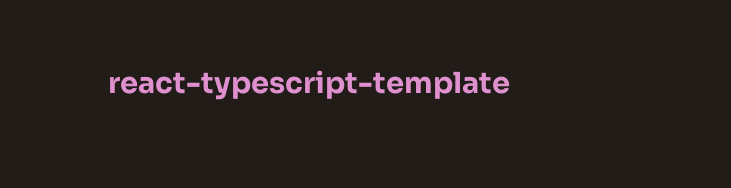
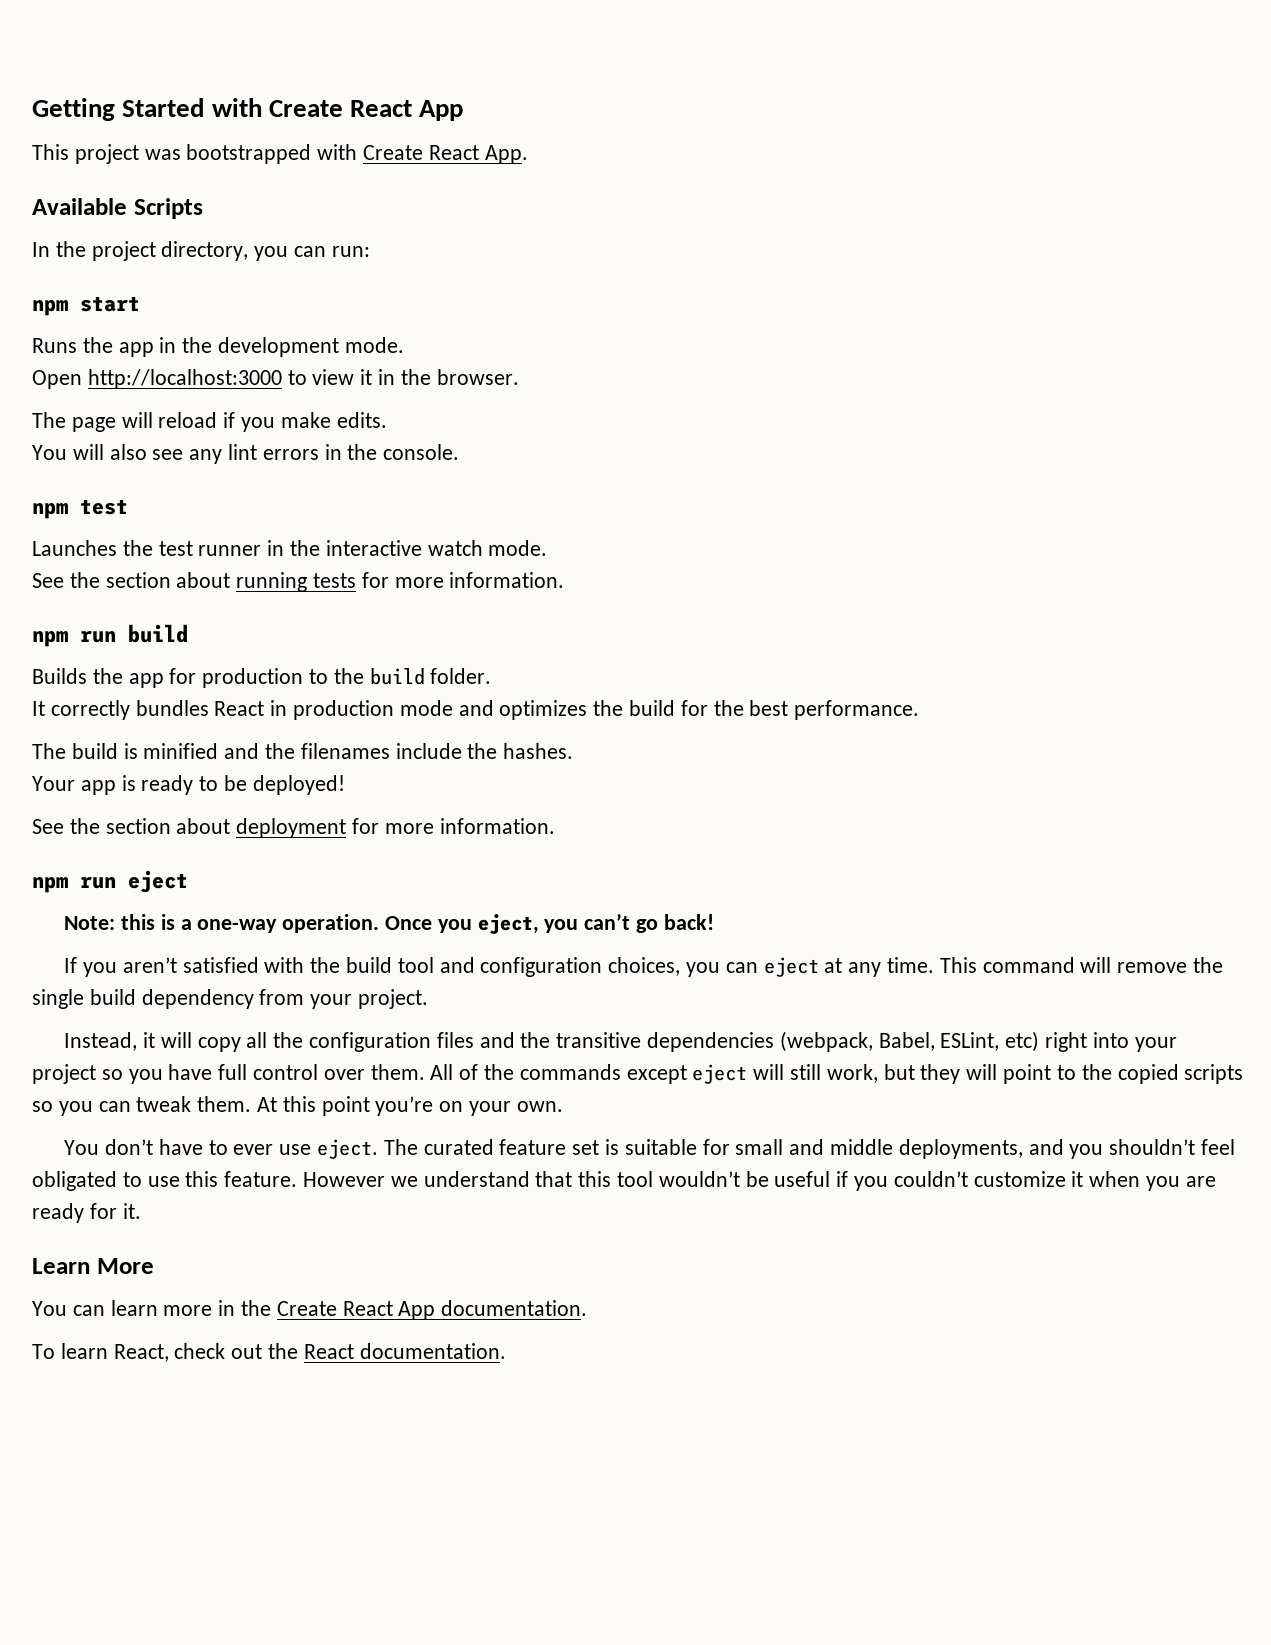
[108,70,510,100] react-typescript-template -> [32,98,464,121] [32,144,528,164] [32,198,203,219] [32,241,370,261] [32,296,140,316] [32,337,404,357] [32,369,519,389] [32,412,387,432] [32,444,460,464] [32,499,128,519] [32,540,548,556] [32,572,565,592] [32,624,188,647] [32,668,492,688] [32,700,920,720] [32,743,574,759] [32,775,345,795] [32,818,555,838] [32,870,188,893] [64,914,714,934] [64,957,1224,977] [32,989,429,1009] [64,1031,1177,1052] [32,1064,1244,1084] [32,1096,563,1116] [64,1139,1236,1159] [32,1171,1216,1191] [32,1203,141,1223] [32,1258,154,1274] [32,1300,588,1320] [32,1343,506,1362] Getting Started with Create React App // This project was bootstrapped with Create React App. // Available Scripts // In the project directory, you can run: // npm start // Runs the app in the development mode. // Open http://localhost:3000 to view it in the browser. // The page will reload if you make edits. // You will also see any lint errors in the console. // npm test // Launches the test runner in the interactive watch mode. // See the section about running tests for more information. // npm run build // Builds the app for production to the build folder. // It correctly bundles React in production mode and optimizes the build for the best performance. // The build is minified and the filenames include the hashes. // Your app is ready to be deployed! // See the section about deployment for more information. // npm run eject // Note: this is a one-way operation. Once you eject, you can’t go back! // If you aren’t satisfied with the build tool and configuration choices, you can eject at any time. This command will remove the single build dependency from your project. // Instead, it will copy all the configuration files and the transitive dependencies (webpack, Babel, ESLint, etc) right into your project so you have full control over them. All of the commands except eject will still work, but they will point to the copied scripts so you can tweak them. At this point you’re on your own. // You don’t have to ever use eject. The curated feature set is suitable for small and middle deployments, and you shouldn’t feel obligated to use this feature. However we understand that this tool wouldn’t be useful if you couldn’t customize it when you are ready for it. // Learn More // You can learn more in the Create React App documentation. // To learn React, check out the React documentation.

